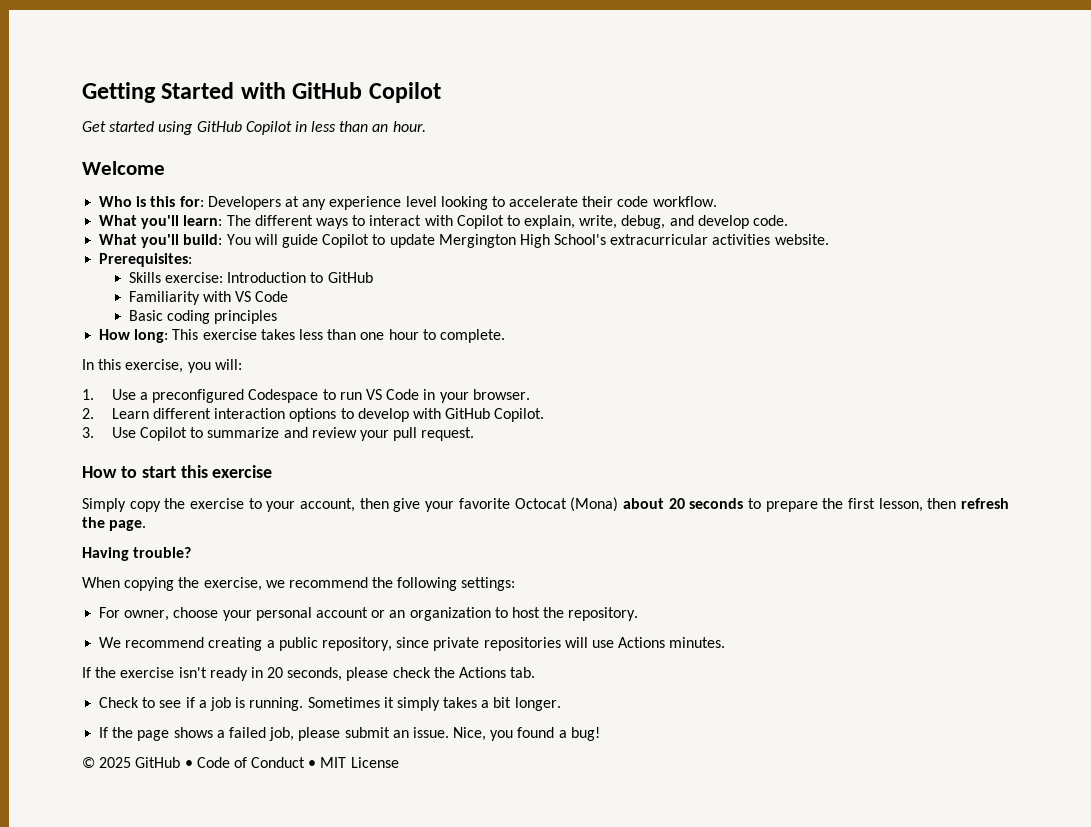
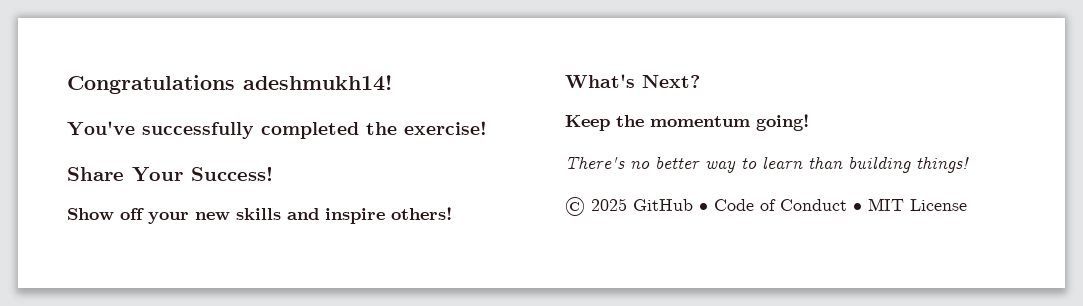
[82,82,441,103] [82,121,426,135] [82,161,165,175] [99,196,717,210] [99,215,789,229] [99,234,829,248] [99,253,193,267] [128,272,373,283] [128,291,289,305] [128,310,278,324] [99,329,505,343] [82,359,242,373] [82,389,530,403] [82,408,545,422] [82,427,475,441] [82,465,273,478] [82,497,1009,512] [82,517,147,531] [82,547,192,561] [82,577,516,591] [99,607,639,621] [99,637,726,651] [82,667,536,681] [99,697,561,711] [99,727,600,741] Getting Started with GitHub Copilot // Get started using GitHub Copilot in less than an hour. // Welcome // Who is this for: Developers at any experience level looking to accelerate their code workflow. // What you'll learn: The different ways to interact with Copilot to explain, write, debug, and develop code. // What you'll build: You will guide Copilot to update Mergington High School's extracurricular activities website. // Prerequisites: // Skills exercise: Introduction to GitHub // Familiarity with VS Code // Basic coding principles // How long: This exercise takes less than one hour to complete. // In this exercise, you will: // 1. Use a preconfigured Codespace to run VS Code in your browser. // 2. Learn different interaction options to develop with GitHub Copilot. // 3. Use Copilot to summarize and review your pull request. // How to start this exercise // Simply copy the exercise to your account, then give your favorite Octocat (Mona) about 20 seconds to prepare the first lesson, then refresh the page. // Having trouble? // When copying the exercise, we recommend the following settings: // For owner, choose your personal account or an organization to host the repository. // We recommend creating a public repository, since private repositories will use Actions minutes. // If the exercise isn't ready in 20 seconds, please check the Actions tab. // Check to see if a job is running. Sometimes it simply takes a bit longer. // If the page shows a failed job, please submit an issue. Nice, you found a bug! -> [67,75,392,94] [67,121,487,139] [67,166,273,182] [67,207,452,224] [565,74,700,88] [565,114,809,131] [565,156,969,173] Congratulations adeshmukh14! // You've successfully completed the exercise! // Share Your Success! // Show off your new skills and inspire others! // What's Next? // Keep the momentum going! // There's no better way to learn than building things!

